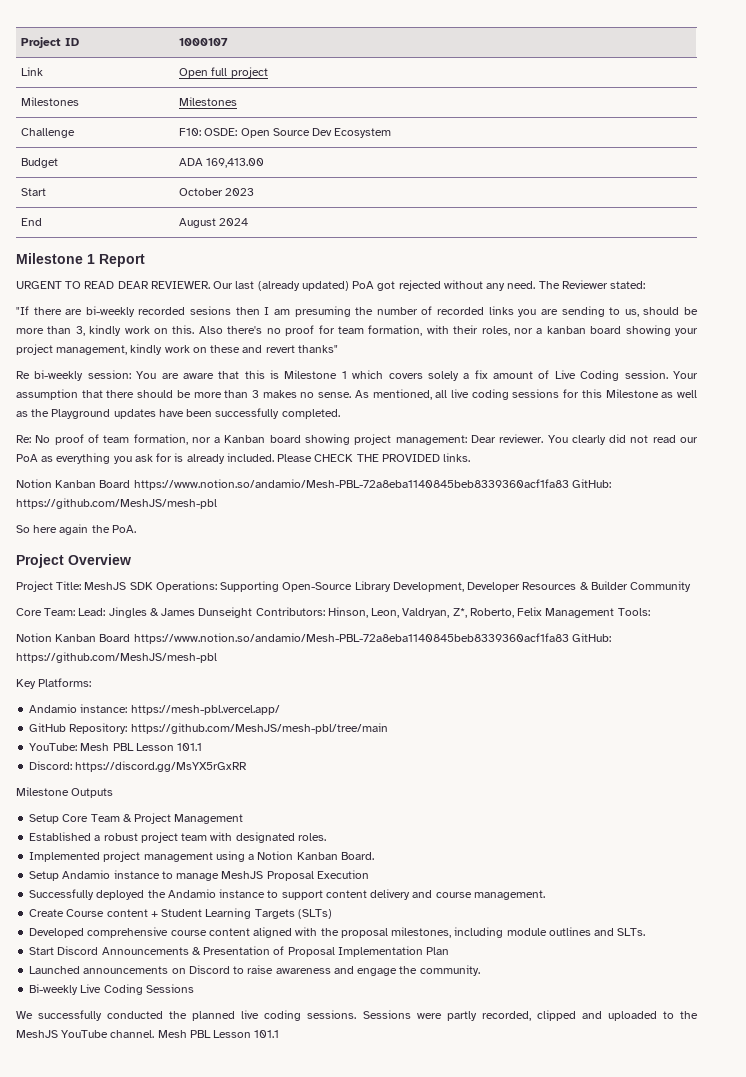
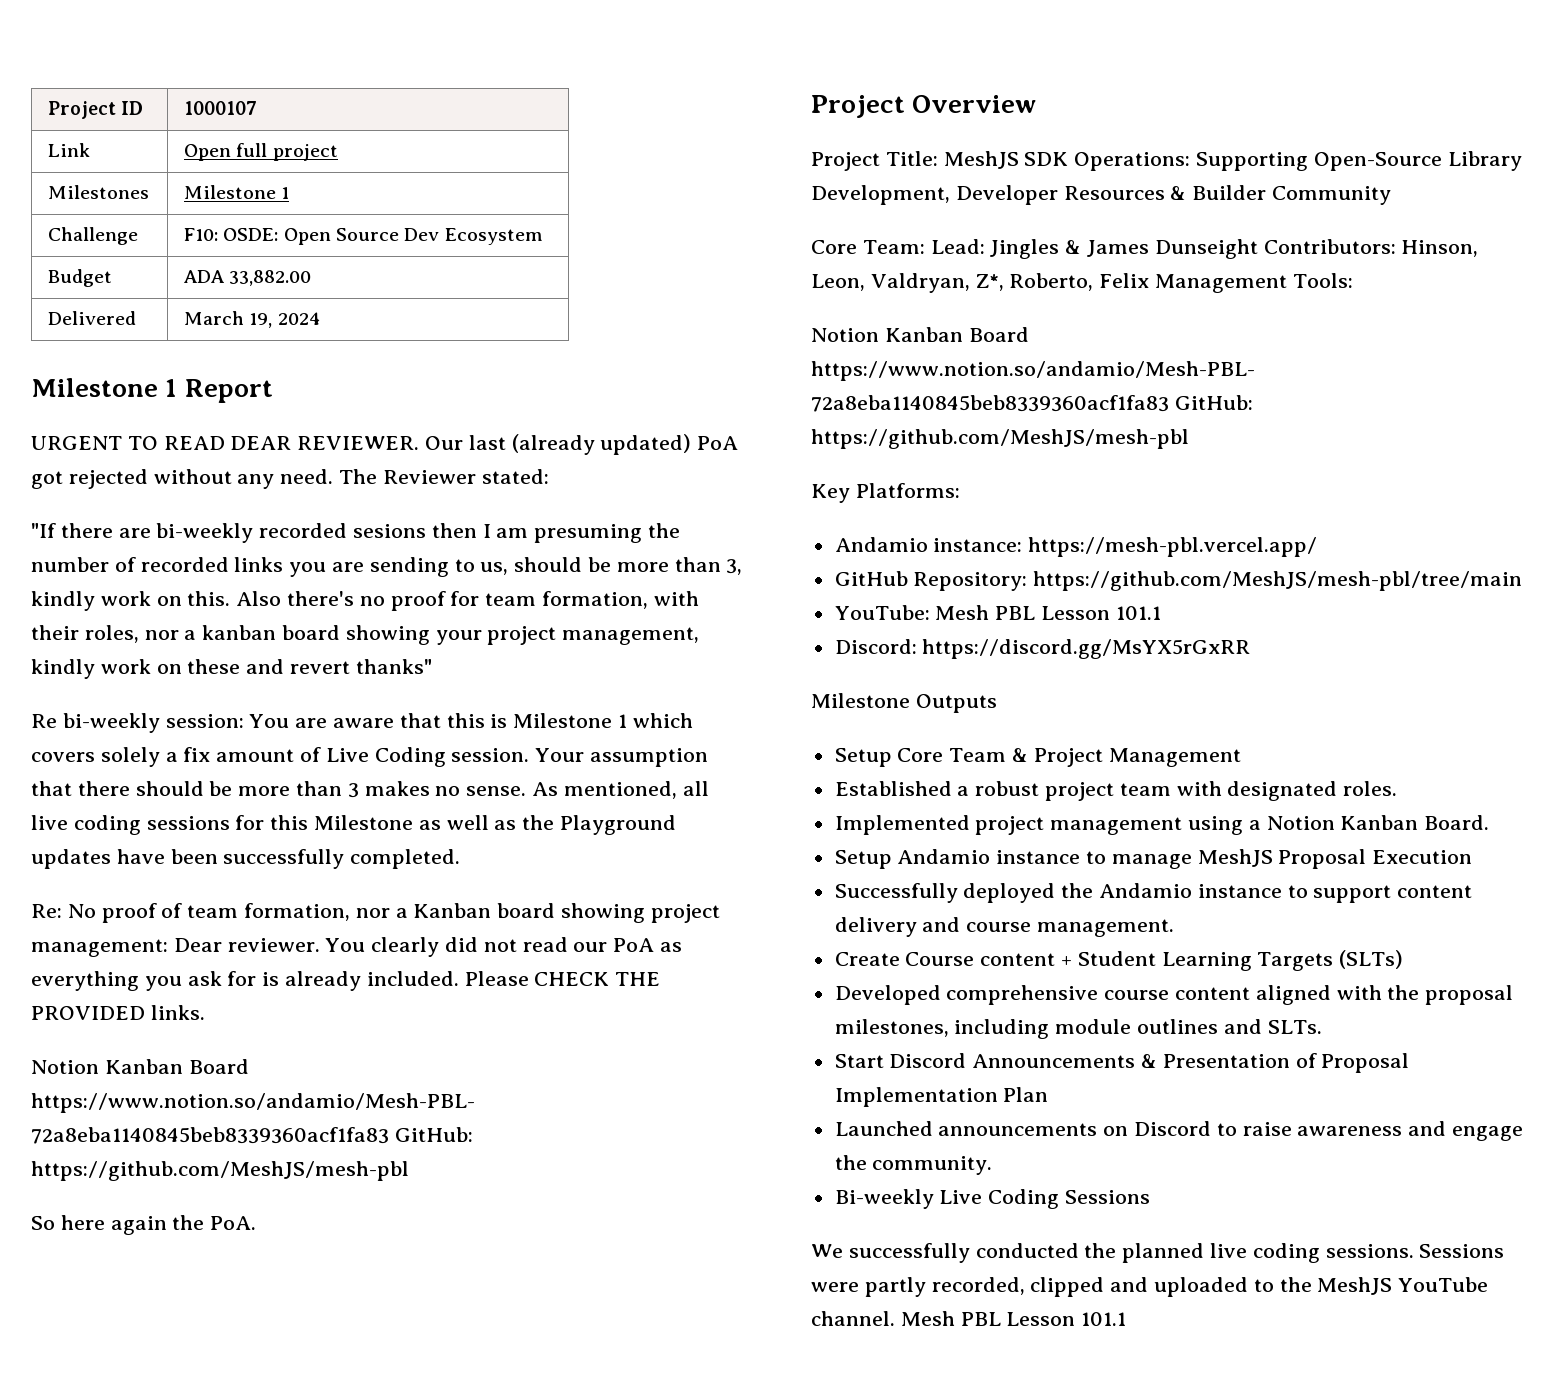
[179,97,238,106] Milestones -> [184,185,290,199] Milestone 1
[206,158,265,168] [21,188,47,196] [179,188,255,196] [21,218,43,226] [179,218,217,228] 169,413.00 // Start | October 2023 // End | August -> [229,270,312,286] [48,311,137,325] [184,311,273,328] 33,882.00 // Delivered | March 19,

